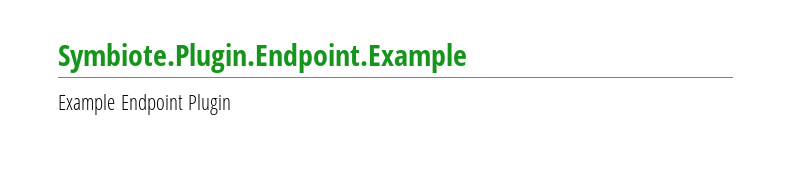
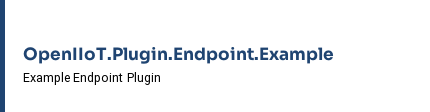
[58,43,467,73] Symbiote.Plugin.Endpoint.Example -> [23,46,334,64] OpenIIoT.Plugin.Endpoint.Example

